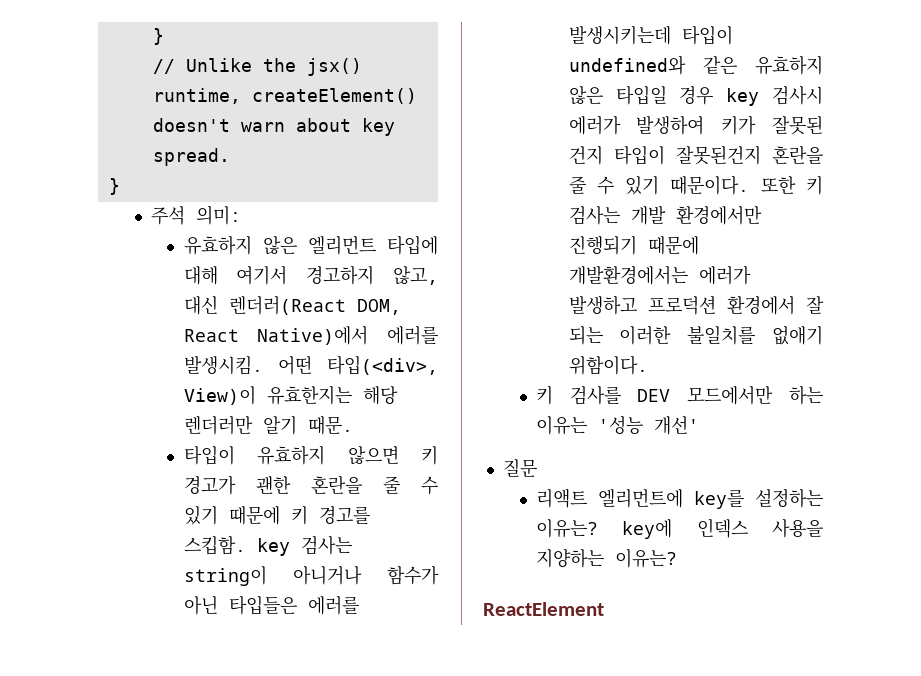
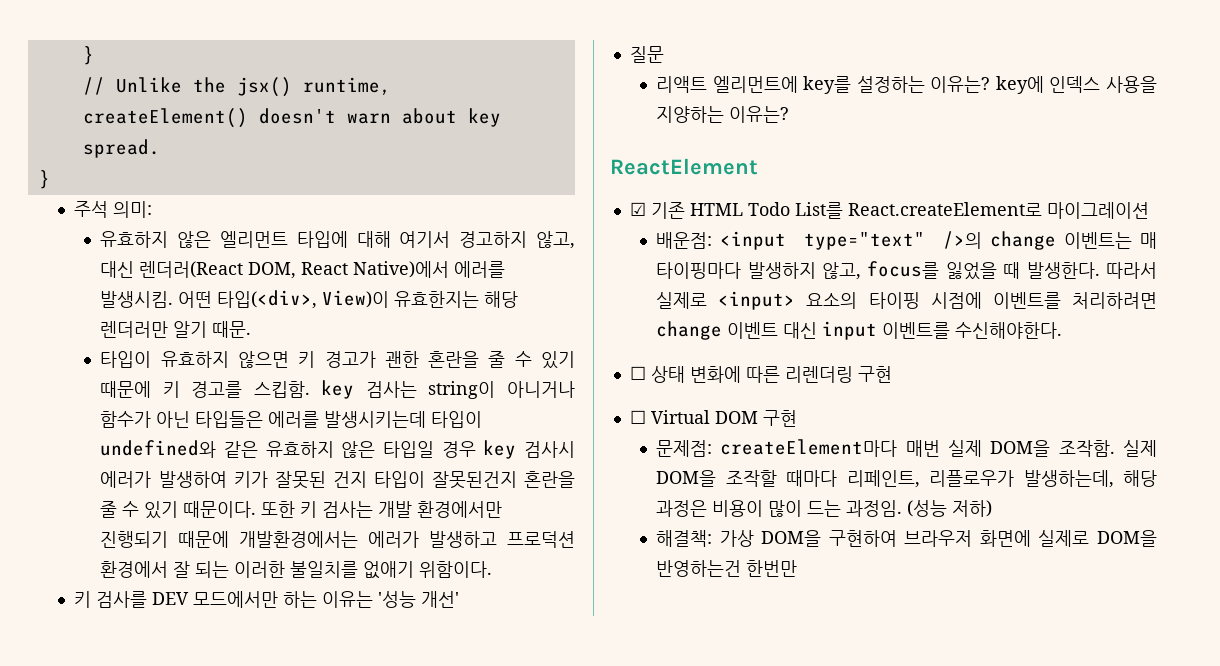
(604, 609) none -> [629,202,1149,219] [656,231,1157,250] [656,261,1157,280] [656,291,1157,310] [656,321,1063,340] [629,366,892,383] [629,410,797,427] [656,439,1157,457] [656,470,1157,488] [656,500,993,517] [656,530,1157,547] [656,560,798,577] // ☑ 기존 HTML Todo List를 React.createElement로 마이그레이션 // 배운점: <input type="text" />의 change 이벤트는 매 타이핑마다 발생하지 않고, focus를 잃었을 때 발생한다. 따라서 실제로 <input> 요소의 타이핑 시점에 이벤트를 처리하려면 change 이벤트 대신 input 이벤트를 수신해야한다. // ☐ 상태 변화에 따른 리렌더링 구현 // ☐ Virtual DOM 구현 // 문제점: createElement마다 매번 실제 DOM을 조작함. 실제 DOM을 조작할 때마다 리페인트, 리플로우가 발생하는데, 해당 과정은 비용이 많이 드는 과정임. (성능 저하) // 해결책: 가상 DOM을 구현하여 브라우저 화면에 실제로 DOM을 반영하는건 한번만

